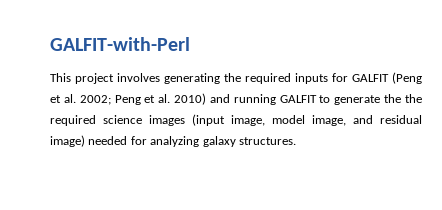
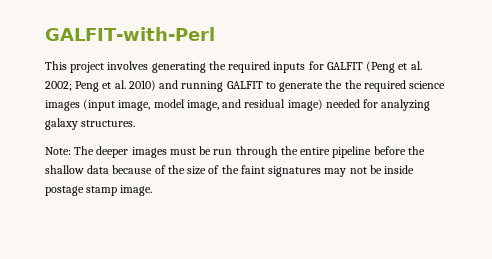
(296, 141) none -> [45,146,425,158] [45,165,415,177] [45,185,153,196] // Note: The deeper images must be run through the entire pipeline before the shallow data because of the size of the faint signatures may not be inside postage stamp image.

